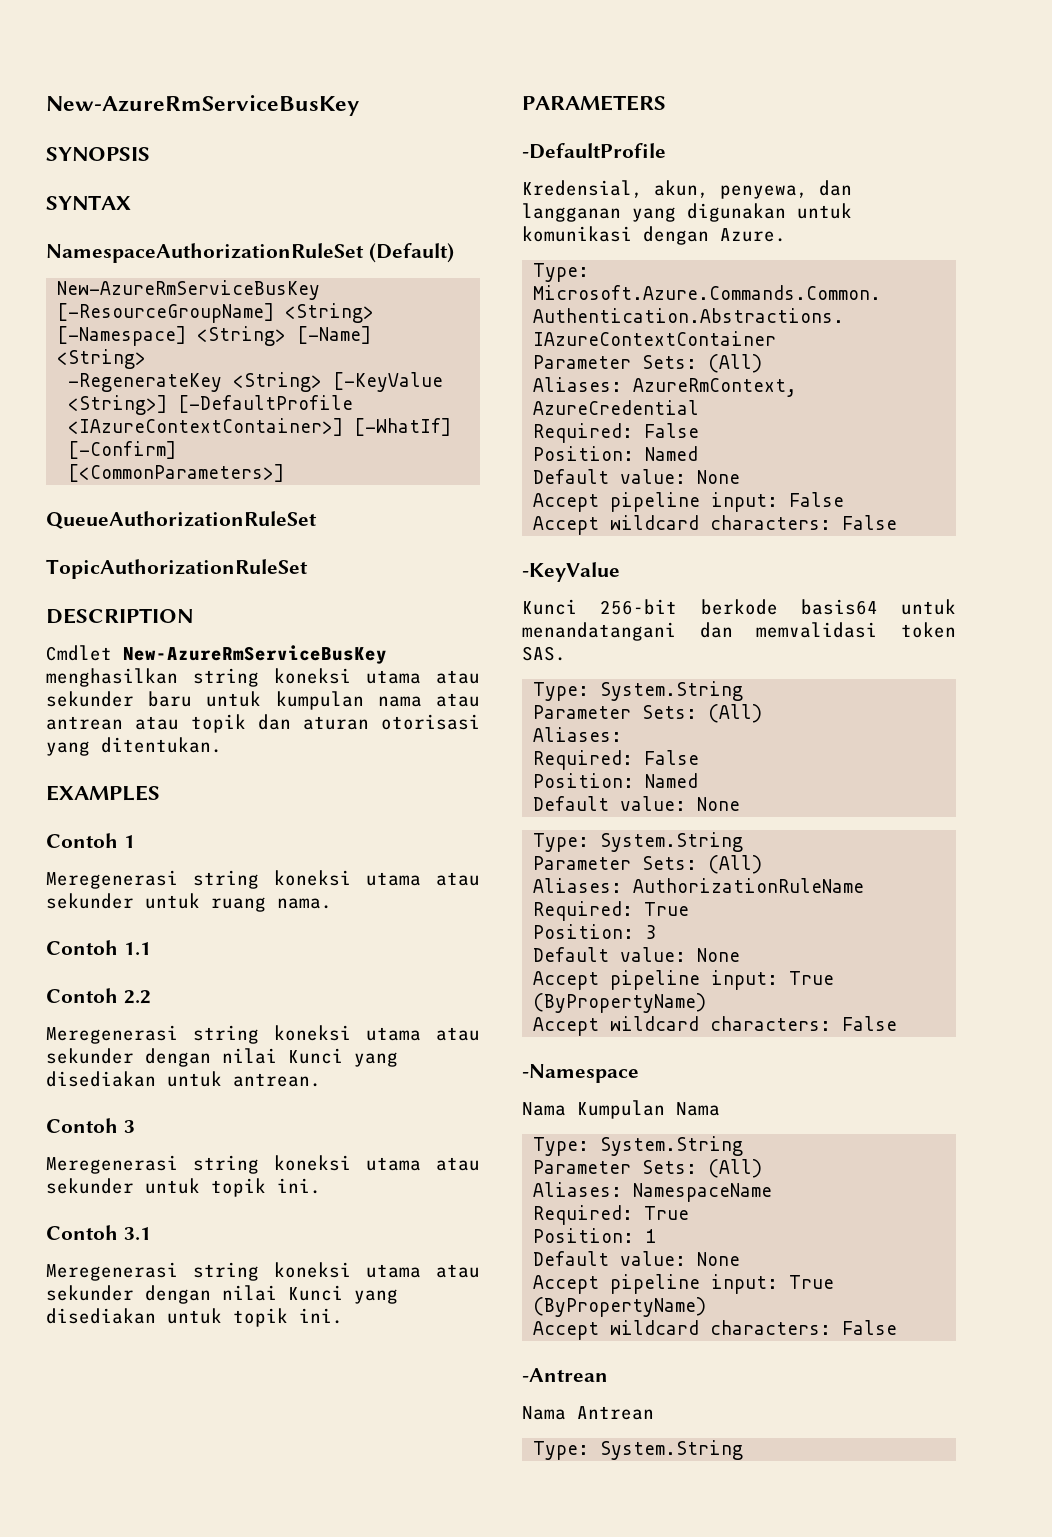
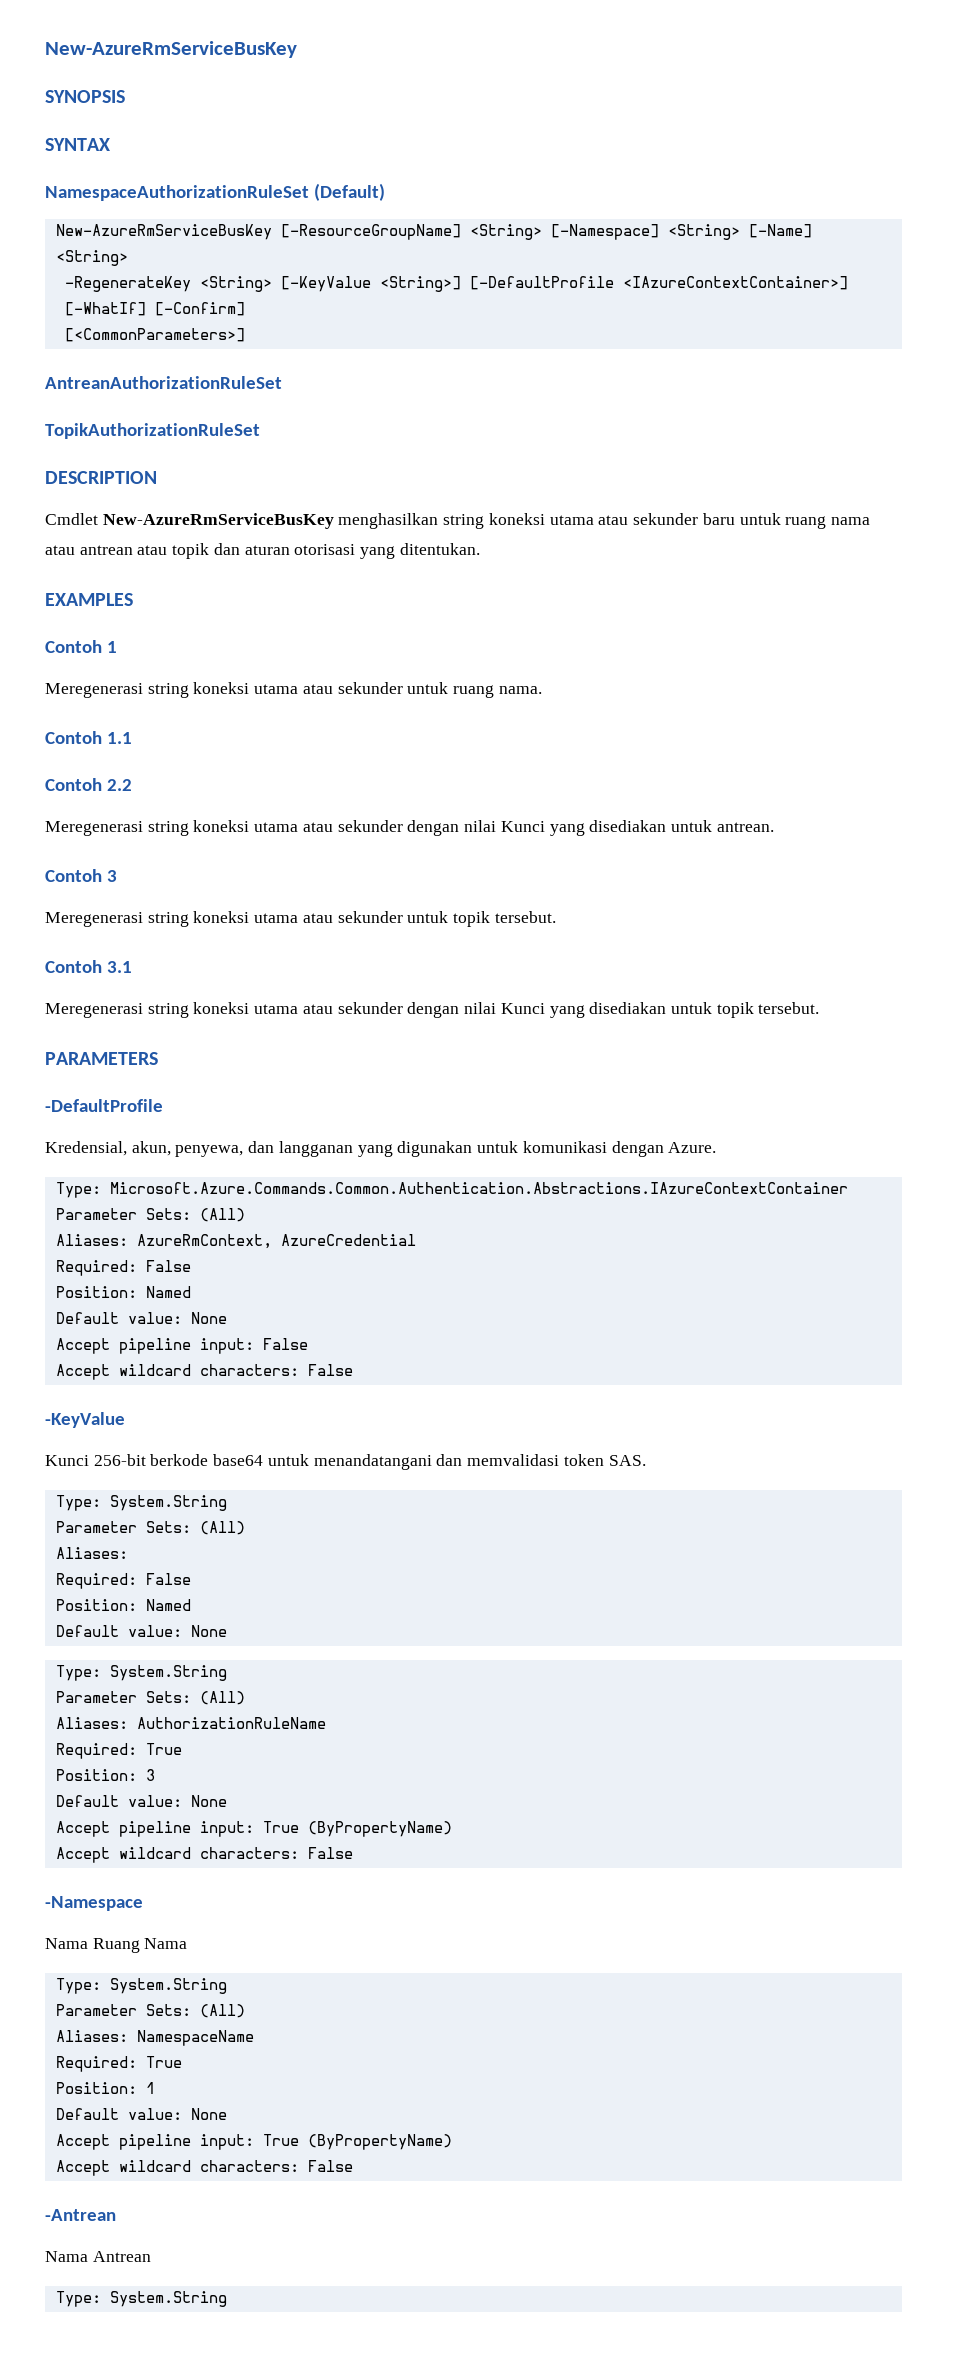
[46,511,317,529] [46,559,308,579] QueueAuthorizationRuleSet // TopicAuthorizationRuleSet -> [45,376,282,389] [45,423,260,439] AntreanAuthorizationRuleSet // TopikAuthorizationRuleSet
[275,691,364,710] kumpulan -> [785,516,827,529] ruang
[277,1178,321,1194] ini. -> [494,911,556,923] tersebut.
[299,1308,343,1324] ini. -> [758,1002,820,1014] tersebut.
[800,599,878,615] basis64 -> [213,1454,264,1466] base64
[577,1100,665,1119] Kumpulan -> [92,1938,140,1953] Ruang

